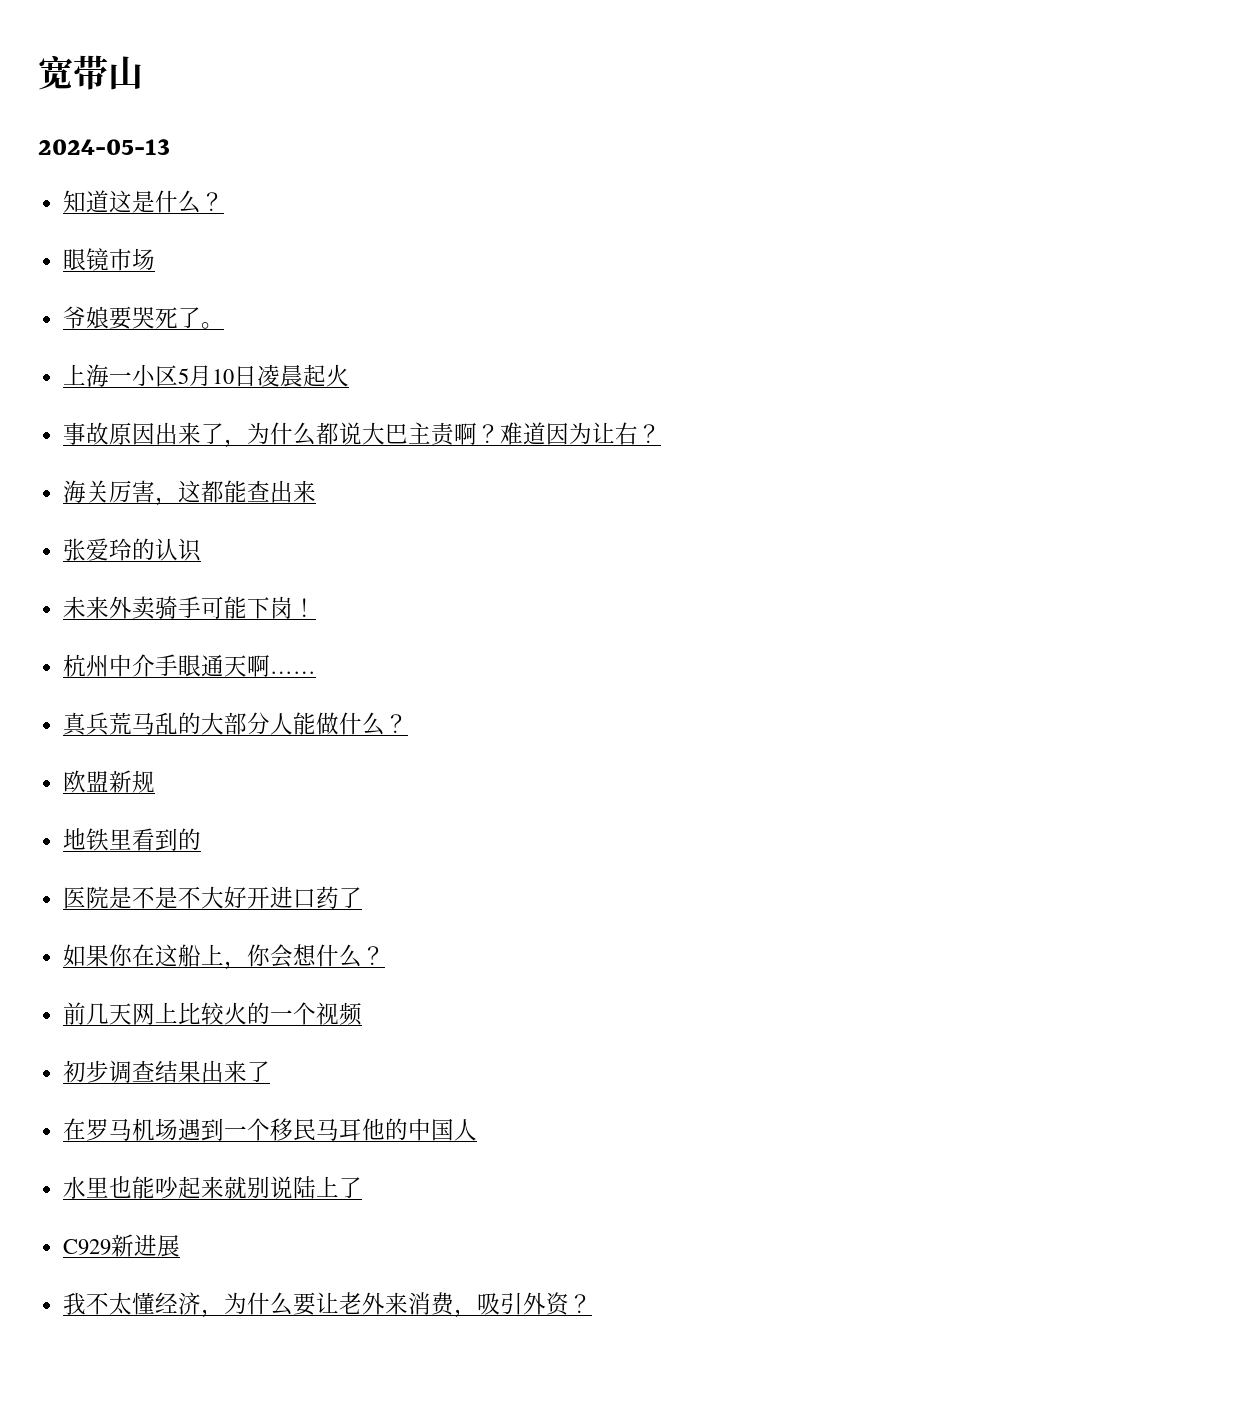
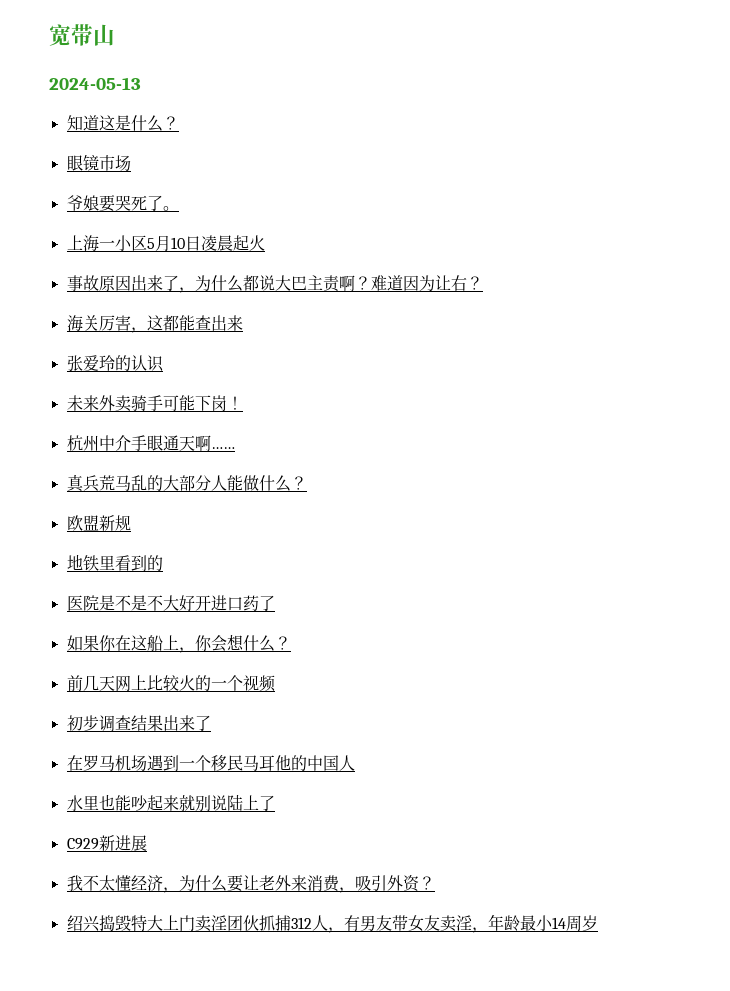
(592, 1303) none -> [66,914,598,933] // 绍兴捣毁特大上门卖淫团伙抓捕312人，有男友带女友卖淫，年龄最小14周岁

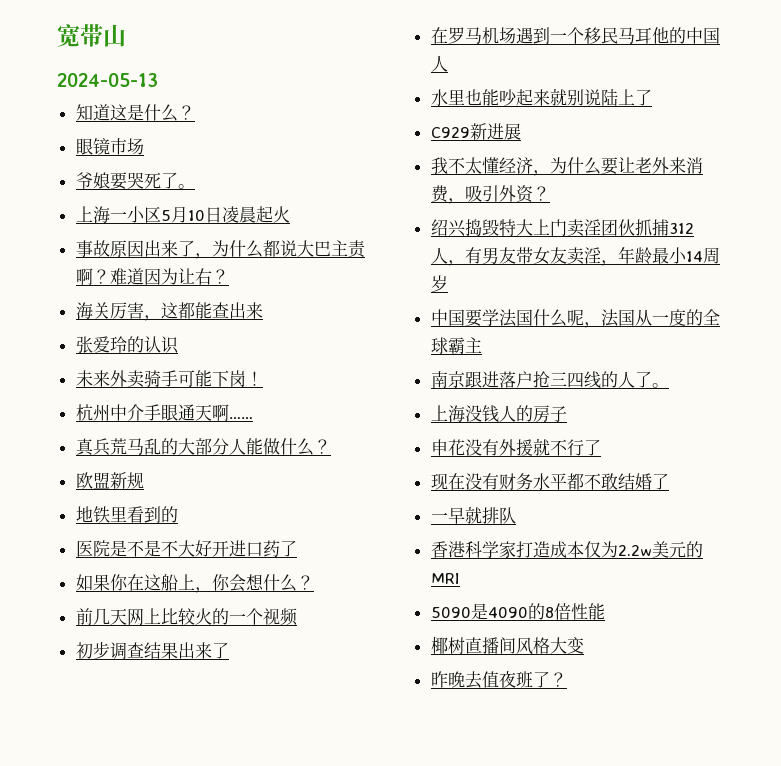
(598, 923) none -> [430,309,720,328] [430,337,482,354] [430,371,669,389] [430,405,567,423] [430,438,601,456] [430,473,669,490] [430,506,516,524] [430,541,703,559] [430,573,460,584] [430,603,605,620] [430,636,584,655] [430,671,567,689] // 中国要学法国什么呢，法国从一度的全球霸主 // 南京跟进落户抢三四线的人了。 // 上海没钱人的房子 // 申花没有外援就不行了 // 现在没有财务水平都不敢结婚了 // 一早就排队 // 香港科学家打造成本仅为2.2w美元的MRI // 5090是4090的8倍性能 // 椰树直播间风格大变 // 昨晚去值夜班了？

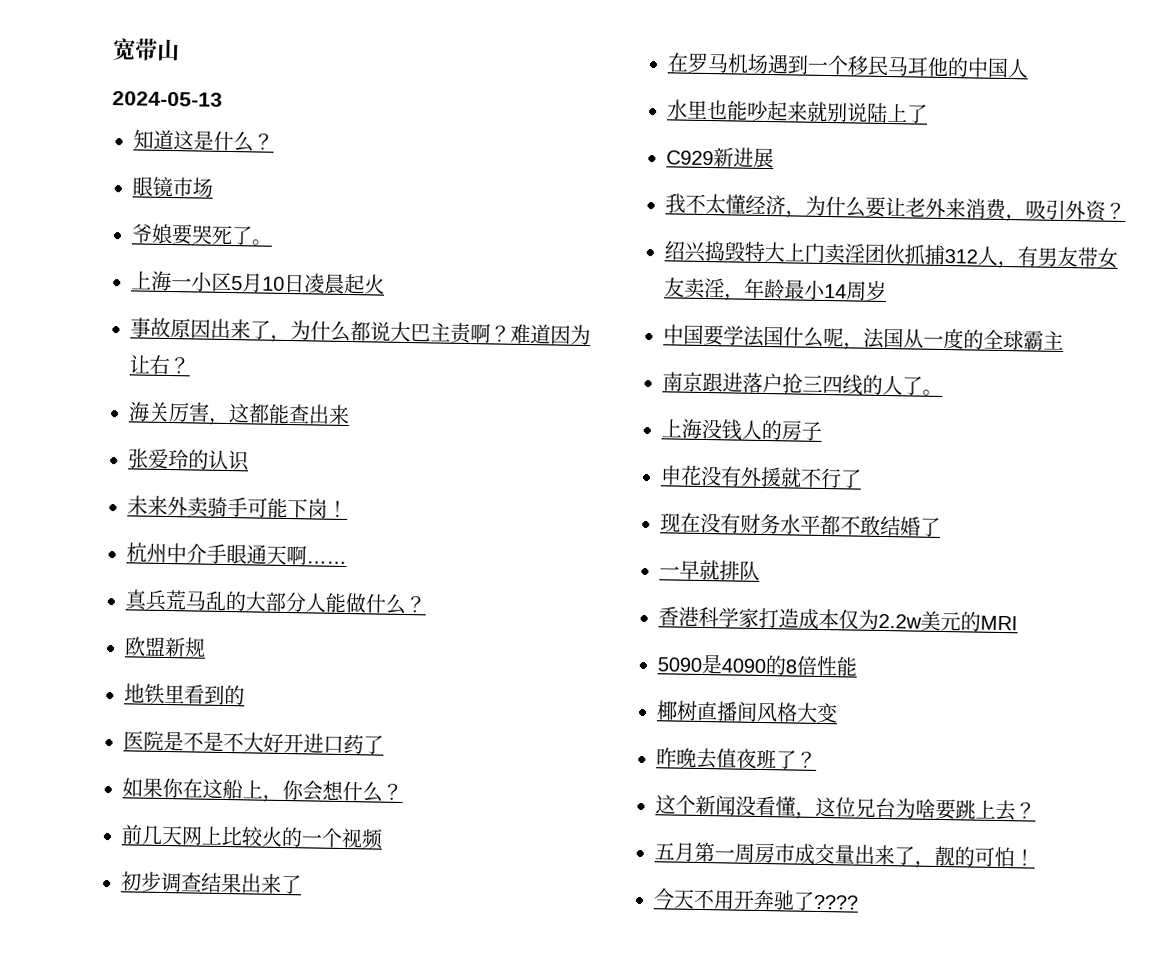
(567, 679) none -> [655,794,1036,822] [654,841,1035,869] [653,888,859,911] // 这个新闻没看懂，这位兄台为啥要跳上去？ // 五月第一周房市成交量出来了，靓的可怕！ // 今天不用开奔驰了????

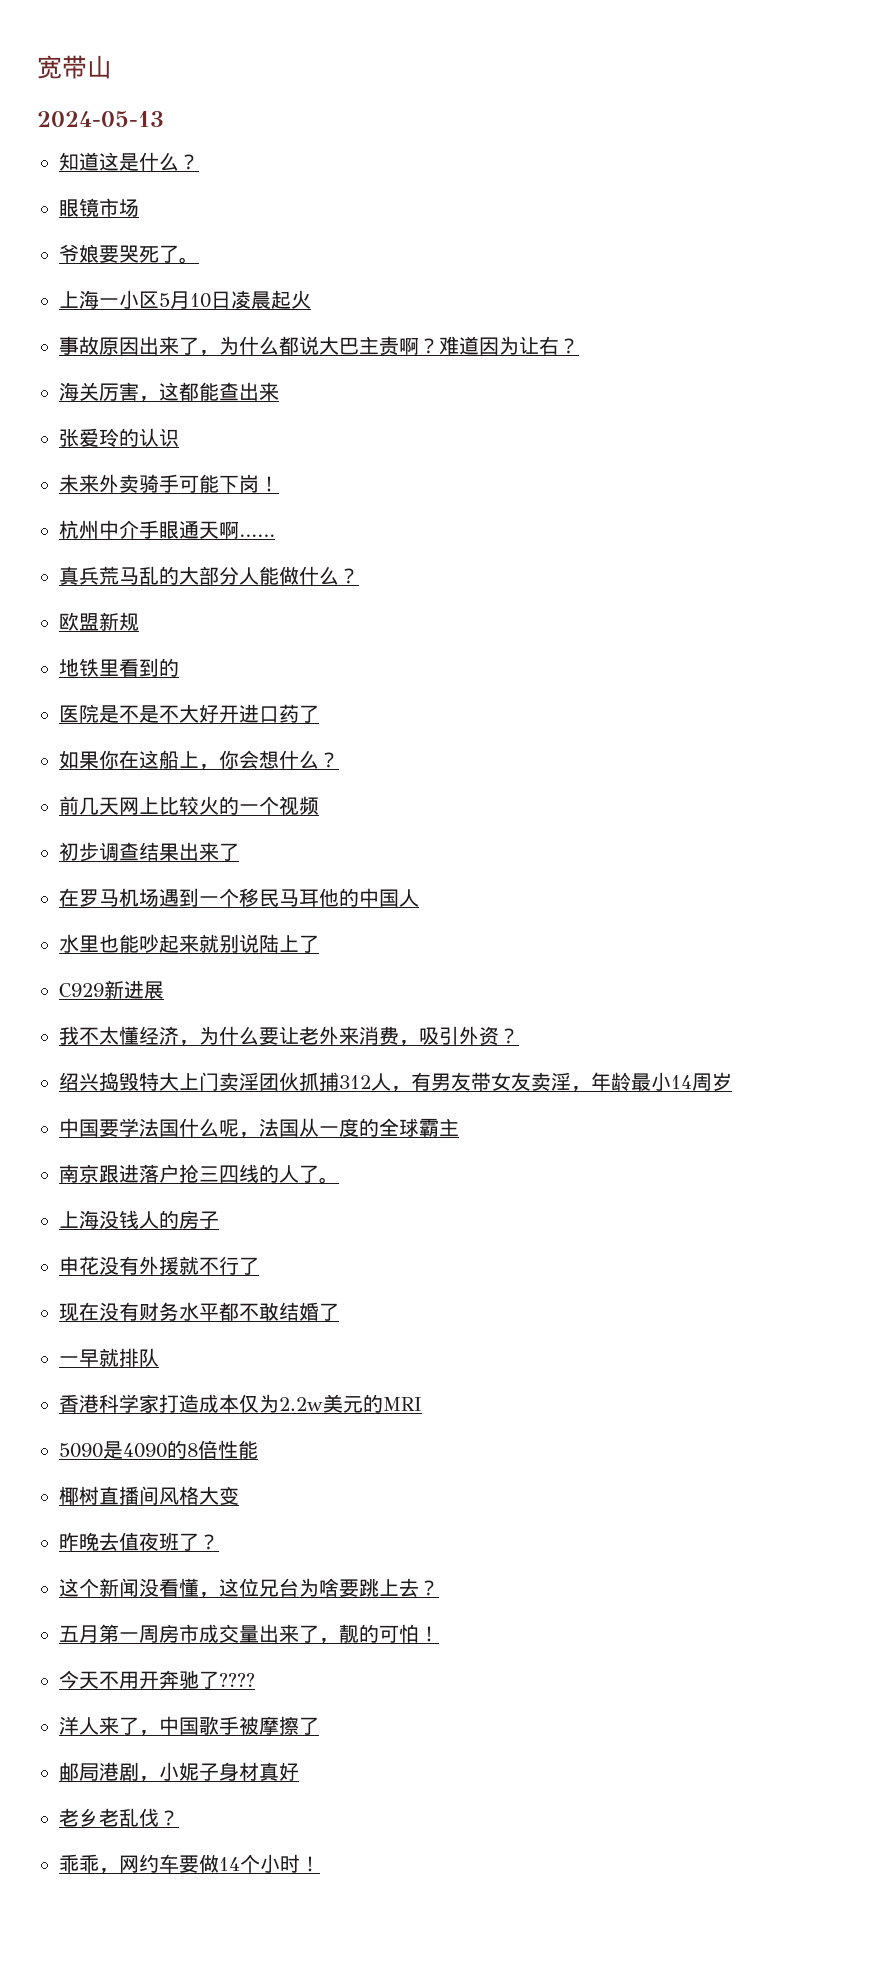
(859, 902) none -> [59,1716,319,1736] [59,1762,299,1782] [59,1808,179,1827] [59,1854,320,1874] // 洋人来了，中国歌手被摩擦了 // 邮局港剧，小妮子身材真好 // 老乡老乱伐？ // 乖乖，网约车要做14个小时！

